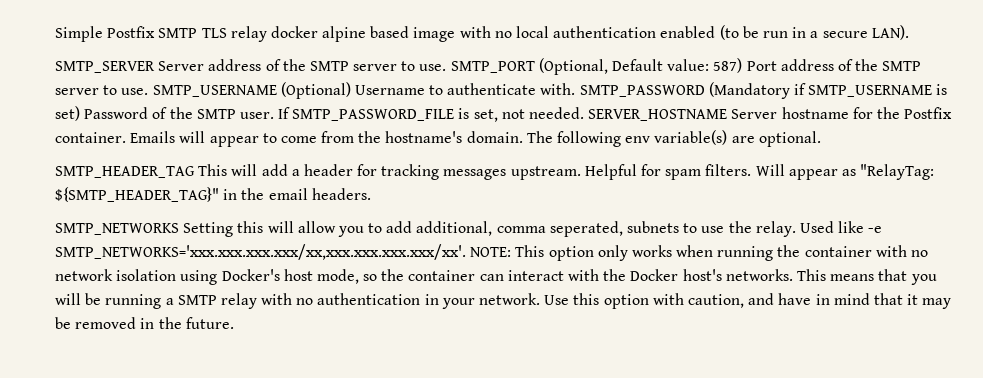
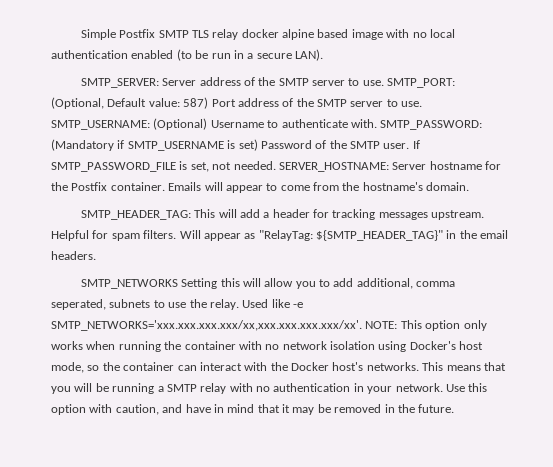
[55,61,155,73] SMTP_SERVER -> [80,78,159,88] SMTP_SERVER:
[450,61,535,73] SMTP_PORT -> [387,78,456,88] SMTP_PORT:
[152,85,277,97] SMTP_USERNAME -> [51,120,150,130] SMTP_USERNAME:
[579,85,705,97] SMTP_PASSWORD -> [380,120,483,130] SMTP_PASSWORD:
[588,109,728,121] SERVER_HOSTNAME -> [278,162,389,172] SERVER_HOSTNAME:
[526,130,821,147] [55,166,195,178] The following env variable(s) are optional. // SMTP_HEADER_TAG -> [80,210,191,220] // SMTP_HEADER_TAG:

